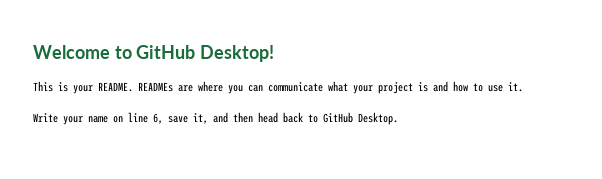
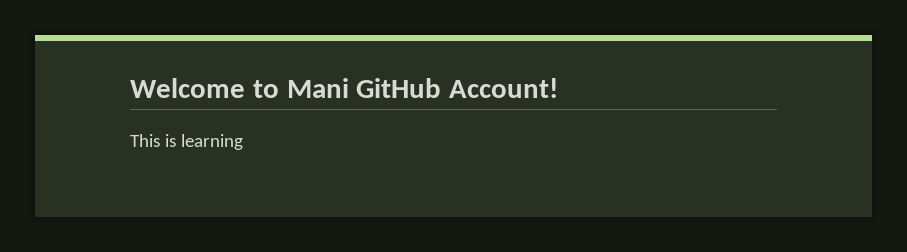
[136,45,275,62] GitHub Desktop! -> [286,78,559,98] Mani GitHub Account!
[73,81,523,94] [33,112,398,125] your README. READMEs are where you can communicate what your project is and how to use it. // Write your name on line 6, save it, and then head back to GitHub Desktop. -> [180,134,243,150] learning

